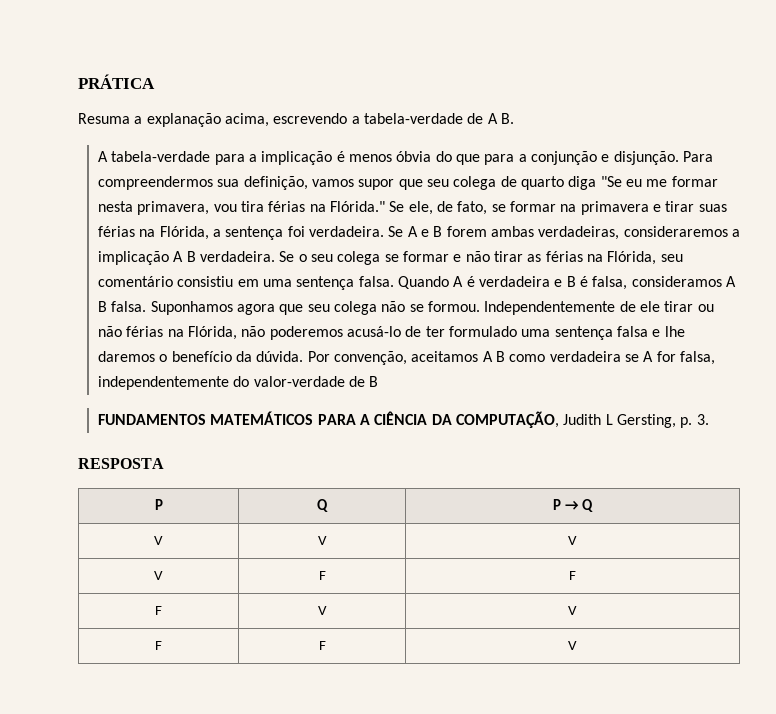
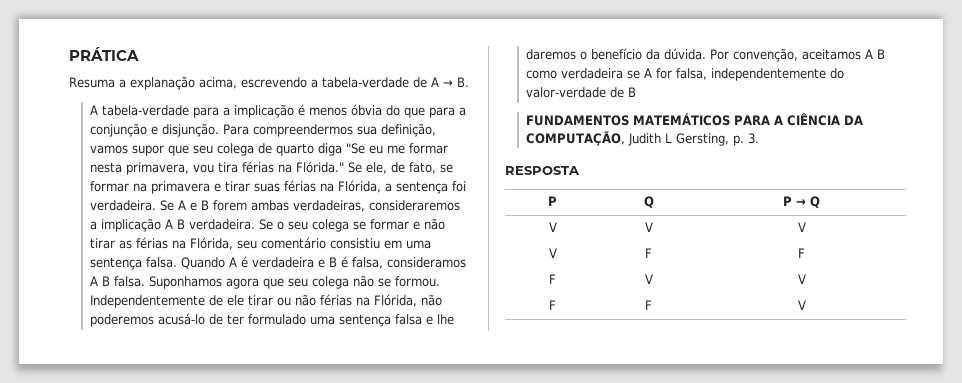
(498, 118) none -> [443,80,453,87] →

